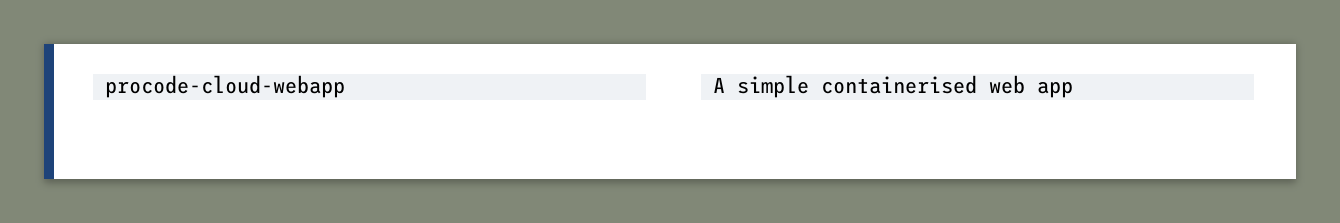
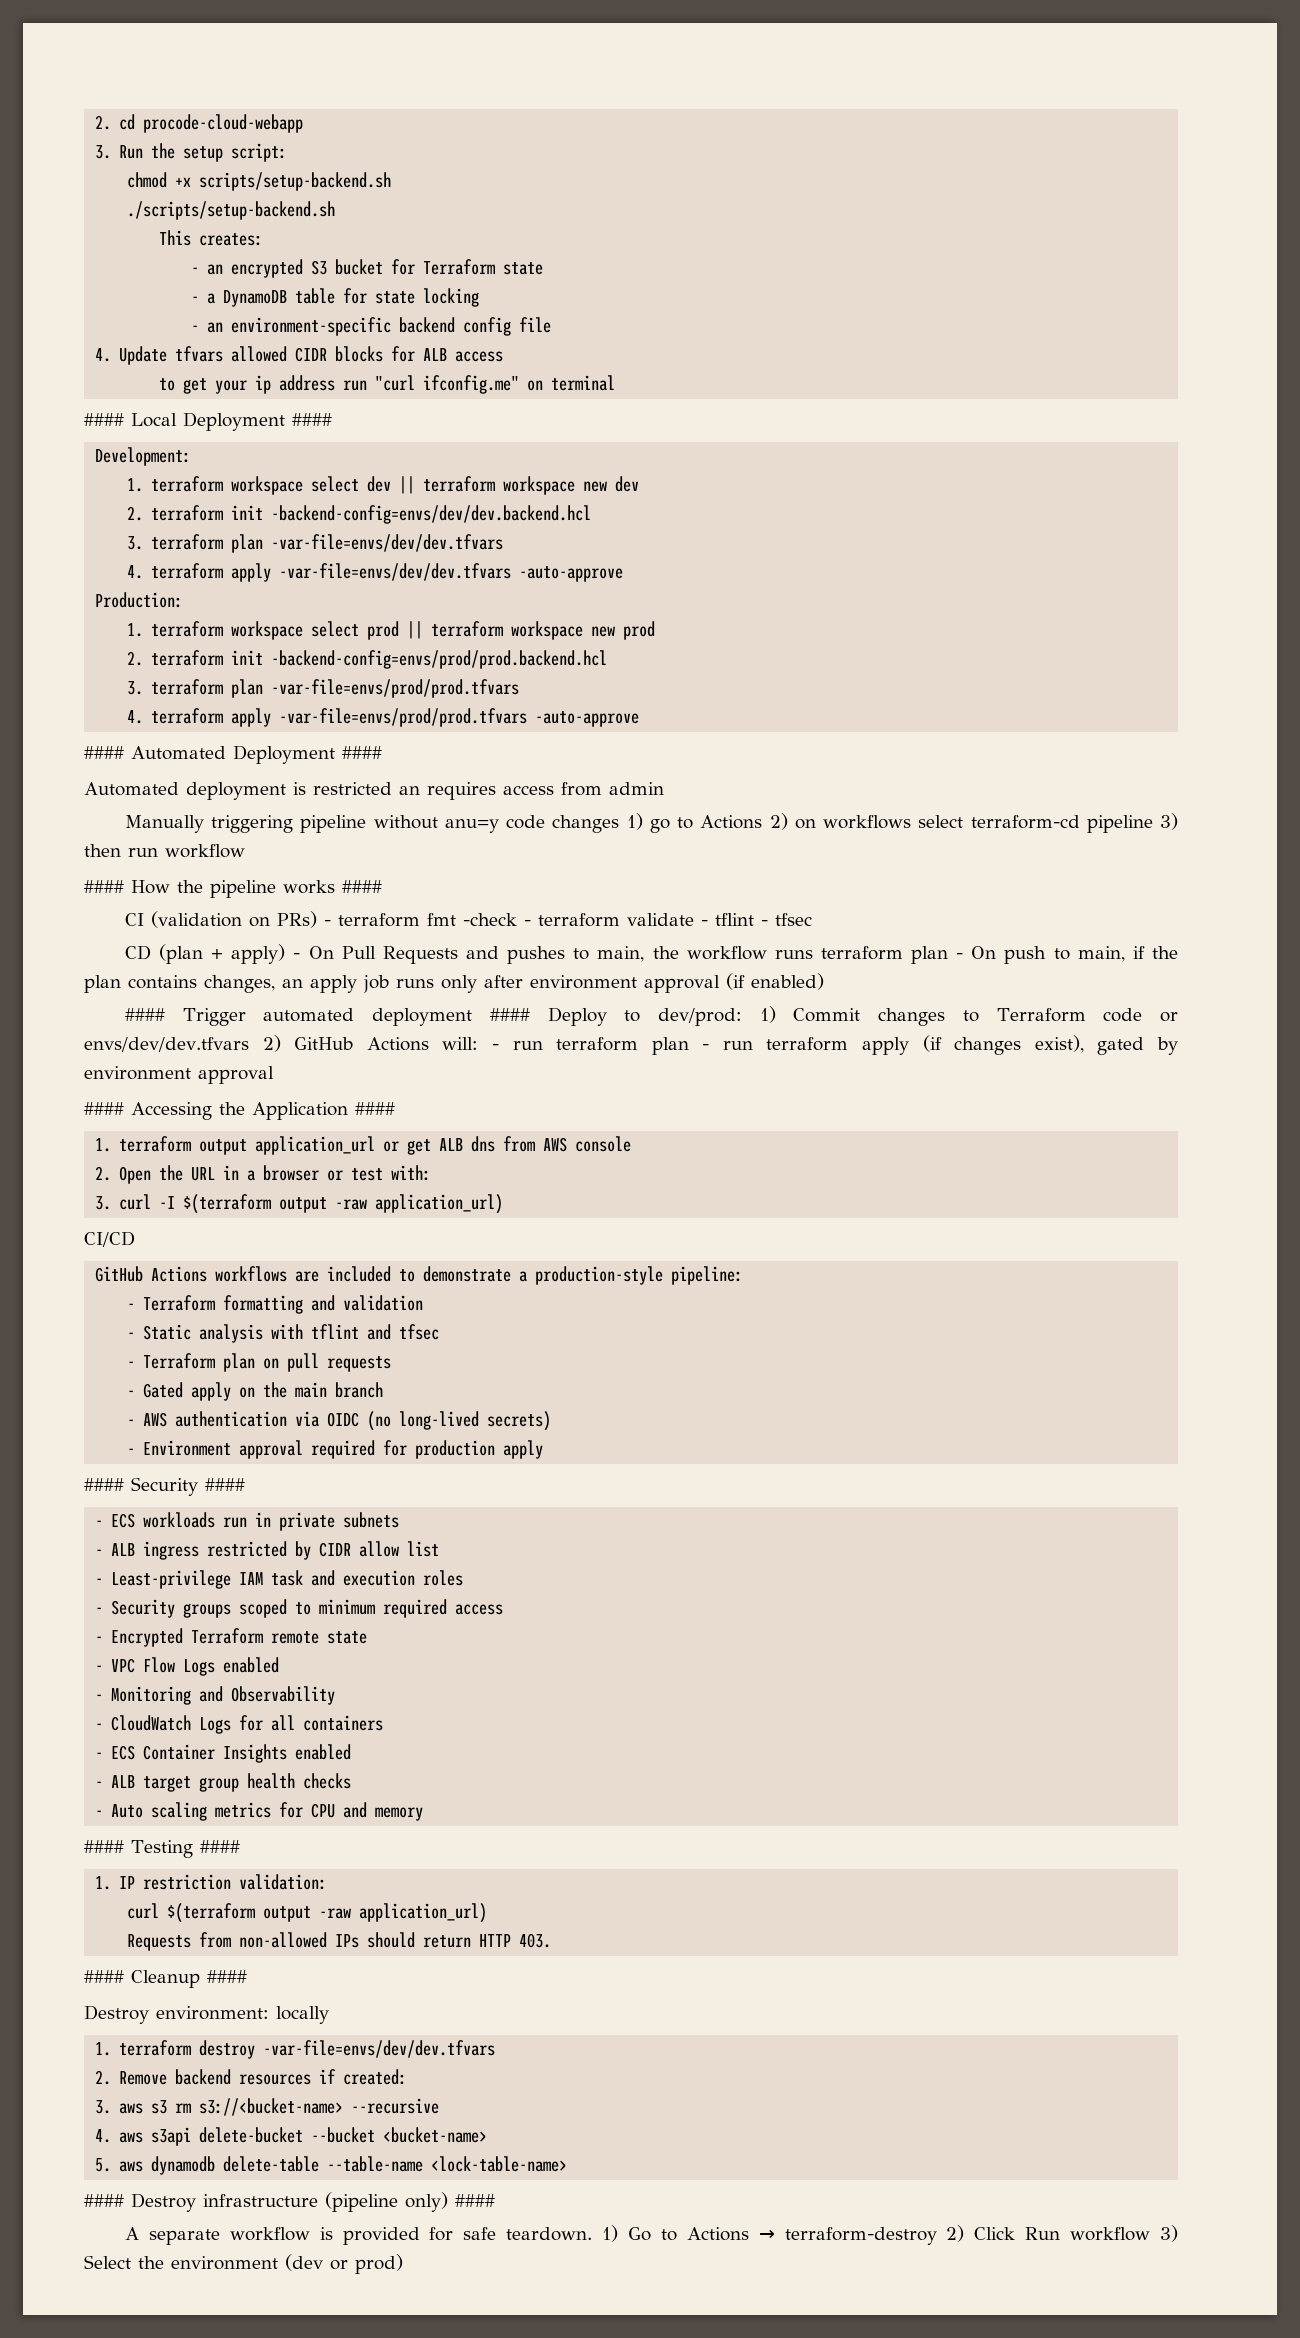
(105, 86) none -> [95,114,136,130] 2. cd
[713,75,1074,98] A simple containerised web app -> [95,143,288,162] [127,172,392,191] [127,201,336,220] [159,230,264,246] [191,259,544,278] [191,288,480,307] [191,317,552,336] [95,346,504,365] [159,375,616,394] [84,412,332,431] [95,447,192,466] [127,476,640,495] [127,505,592,524] [127,534,504,553] [127,563,624,582] [95,592,184,608] [127,621,656,640] [127,650,608,669] [127,679,520,698] [127,708,640,727] [84,745,382,764] [84,782,664,800] [124,813,1179,833] [84,844,245,858] [84,880,382,898] [124,911,812,928] [124,944,1178,964] [84,973,824,993] [124,1006,1178,1026] [84,1035,1178,1055] [84,1066,274,1084] [84,1102,395,1120] [95,1136,632,1155] [95,1165,432,1184] [95,1194,504,1214] [84,1231,135,1247] [95,1266,744,1285] [127,1295,424,1314] [127,1324,440,1343] [127,1353,392,1372] [127,1382,384,1401] [127,1411,552,1431] [127,1440,544,1459] [84,1477,245,1496] [95,1512,400,1531] [95,1541,440,1560] [95,1570,464,1589] [95,1599,504,1618] [95,1628,368,1647] [95,1657,280,1676] [95,1686,336,1705] [95,1715,384,1734] [95,1744,352,1763] [95,1773,352,1792] [95,1802,424,1821] [84,1840,240,1858] [95,1874,328,1890] [127,1903,488,1923] [127,1932,552,1951] [84,1970,247,1988] [84,2005,329,2024] [95,2040,496,2059] [95,2069,408,2085] [95,2098,440,2116] [95,2127,488,2146] [95,2156,568,2175] [84,2192,495,2212] [124,2225,1178,2245] [84,2254,403,2274] 3. Run the setup script: // chmod +x scripts/setup-backend.sh // ./scripts/setup-backend.sh // This creates: // - an encrypted S3 bucket for Terraform state // - a DynamoDB table for state locking // - an environment-specific backend config file // 4. Update tfvars allowed CIDR blocks for ALB access // to get your ip address run "curl ifconfig.me" on terminal // #### Local Deployment #### // Development: // 1. terraform workspace select dev || terraform workspace new dev // 2. terraform init -backend-config=envs/dev/dev.backend.hcl // 3. terraform plan -var-file=envs/dev/dev.tfvars // 4. terraform apply -var-file=envs/dev/dev.tfvars -auto-approve // Production: // 1. terraform workspace select prod || terraform workspace new prod // 2. terraform init -backend-config=envs/prod/prod.backend.hcl // 3. terraform plan -var-file=envs/prod/prod.tfvars // 4. terraform apply -var-file=envs/prod/prod.tfvars -auto-approve // #### Automated Deployment #### // Automated deployment is restricted an requires access from admin // Manually triggering pipeline without anu=y code changes 1) go to Actions 2) on workflows select terraform-cd pipeline 3) then run workflow // #### How the pipeline works #### // CI (validation on PRs) - terraform fmt -check - terraform validate - tflint - tfsec // CD (plan + apply) - On Pull Requests and pushes to main, the workflow runs terraform plan - On push to main, if the plan contains changes, an apply job runs only after environment approval (if enabled) // #### Trigger automated deployment #### Deploy to dev/prod: 1) Commit changes to Terraform code or envs/dev/dev.tfvars 2) GitHub Actions will: - run terraform plan - run terraform apply (if changes exist), gated by environment approval // #### Accessing the Application #### // 1. terraform output application_url or get ALB dns from AWS console // 2. Open the URL in a browser or test with: // 3. curl -I $(terraform output -raw application_url) // CI/CD // GitHub Actions workflows are included to demonstrate a production-style pipeline: // - Terraform formatting and validation // - Static analysis with tflint and tfsec // - Terraform plan on pull requests // - Gated apply on the main branch // - AWS authentication via OIDC (no long-lived secrets) // - Environment approval required for production apply // #### Security #### // - ECS workloads run in private subnets // - ALB ingress restricted by CIDR allow list // - Least-privilege IAM task and execution roles // - Security groups scoped to minimum required access // - Encrypted Terraform remote state // - VPC Flow Logs enabled // - Monitoring and Observability // - CloudWatch Logs for all containers // - ECS Container Insights enabled // - ALB target group health checks // - Auto scaling metrics for CPU and memory // #### Testing #### // 1. IP restriction validation: // curl $(terraform output -raw application_url) // Requests from non-allowed IPs should return HTTP 403. // #### Cleanup #### // Destroy environment: locally // 1. terraform destroy -var-file=envs/dev/dev.tfvars // 2. Remove backend resources if created: // 3. aws s3 rm s3://<bucket-name> --recursive // 4. aws s3api delete-bucket --bucket <bucket-name> // 5. aws dynamodb delete-table --table-name <lock-table-name> // #### Destroy infrastructure (pipeline only) #### // A separate workflow is provided for safe teardown. 1) Go to Actions → terraform-destroy 2) Click Run workflow 3) Select the environment (dev or prod)

